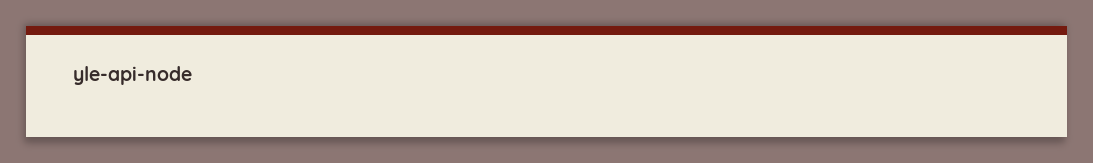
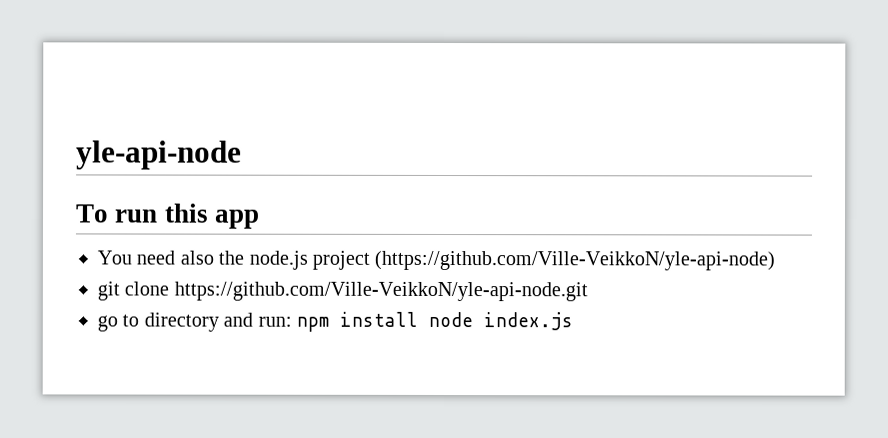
(192, 75) none -> [75,203,260,229] [97,250,776,271] [97,281,588,302] [97,311,573,332] // To run this app // You need also the node.js project (https://github.com/Ville-VeikkoN/yle-api-node) // git clone https://github.com/Ville-VeikkoN/yle-api-node.git // go to directory and run: npm install node index.js

